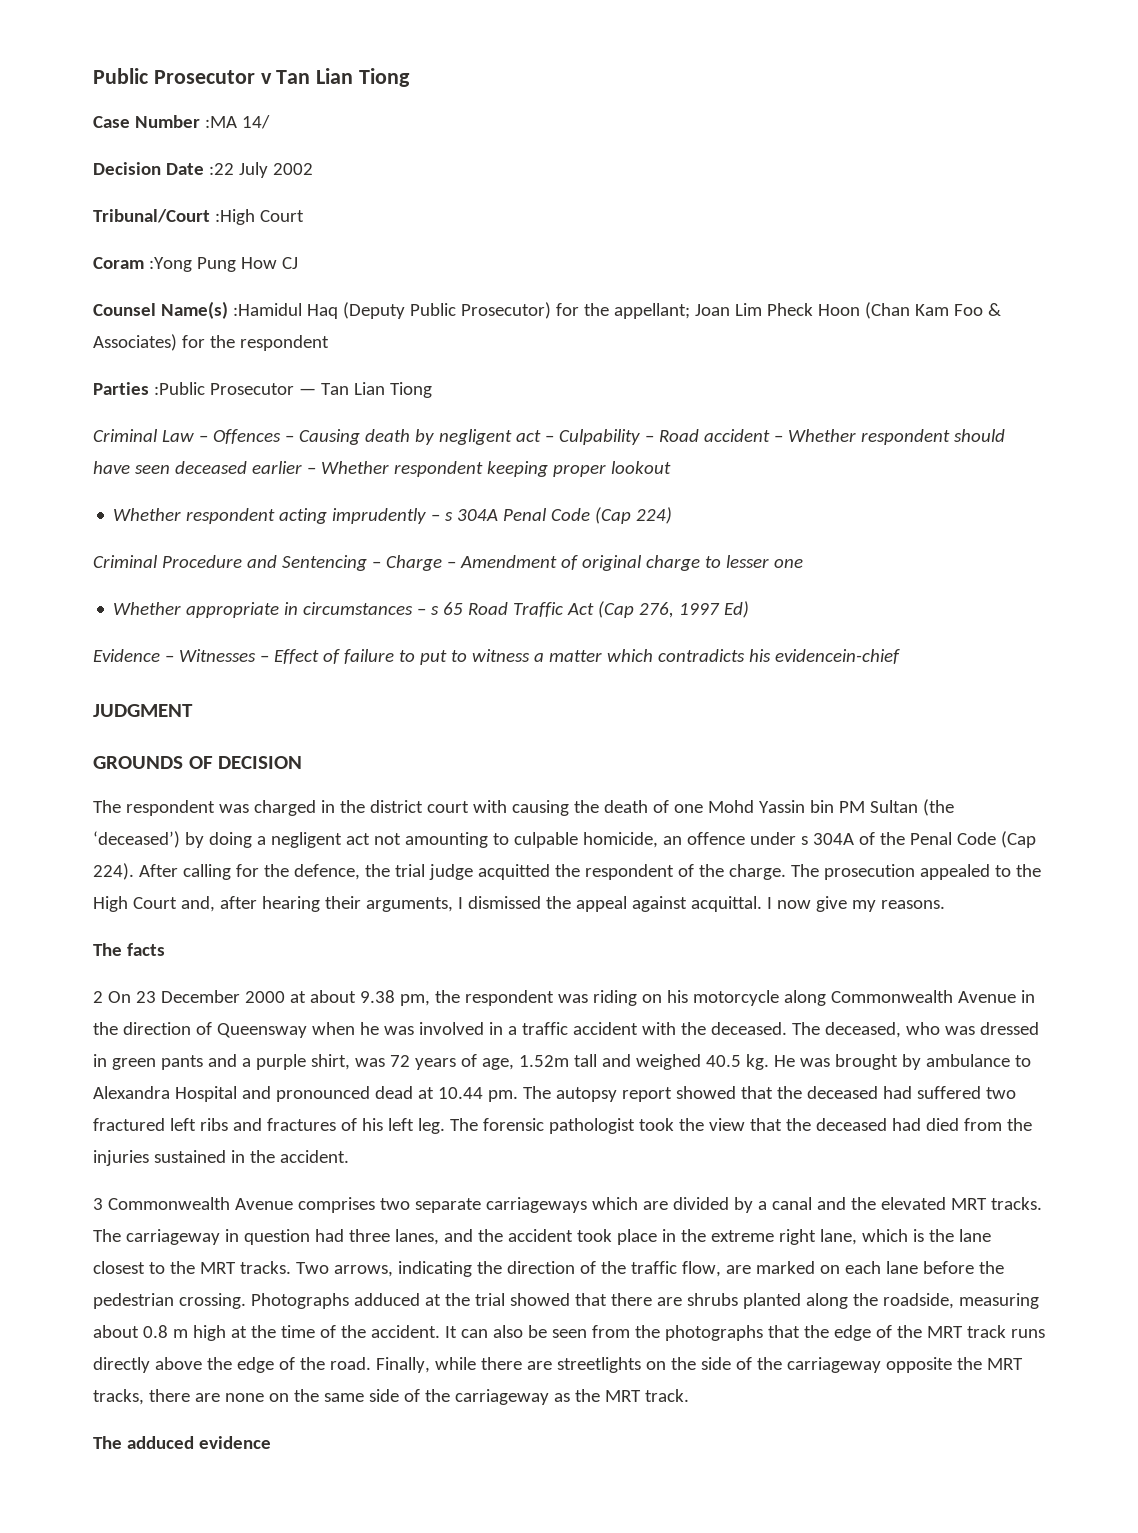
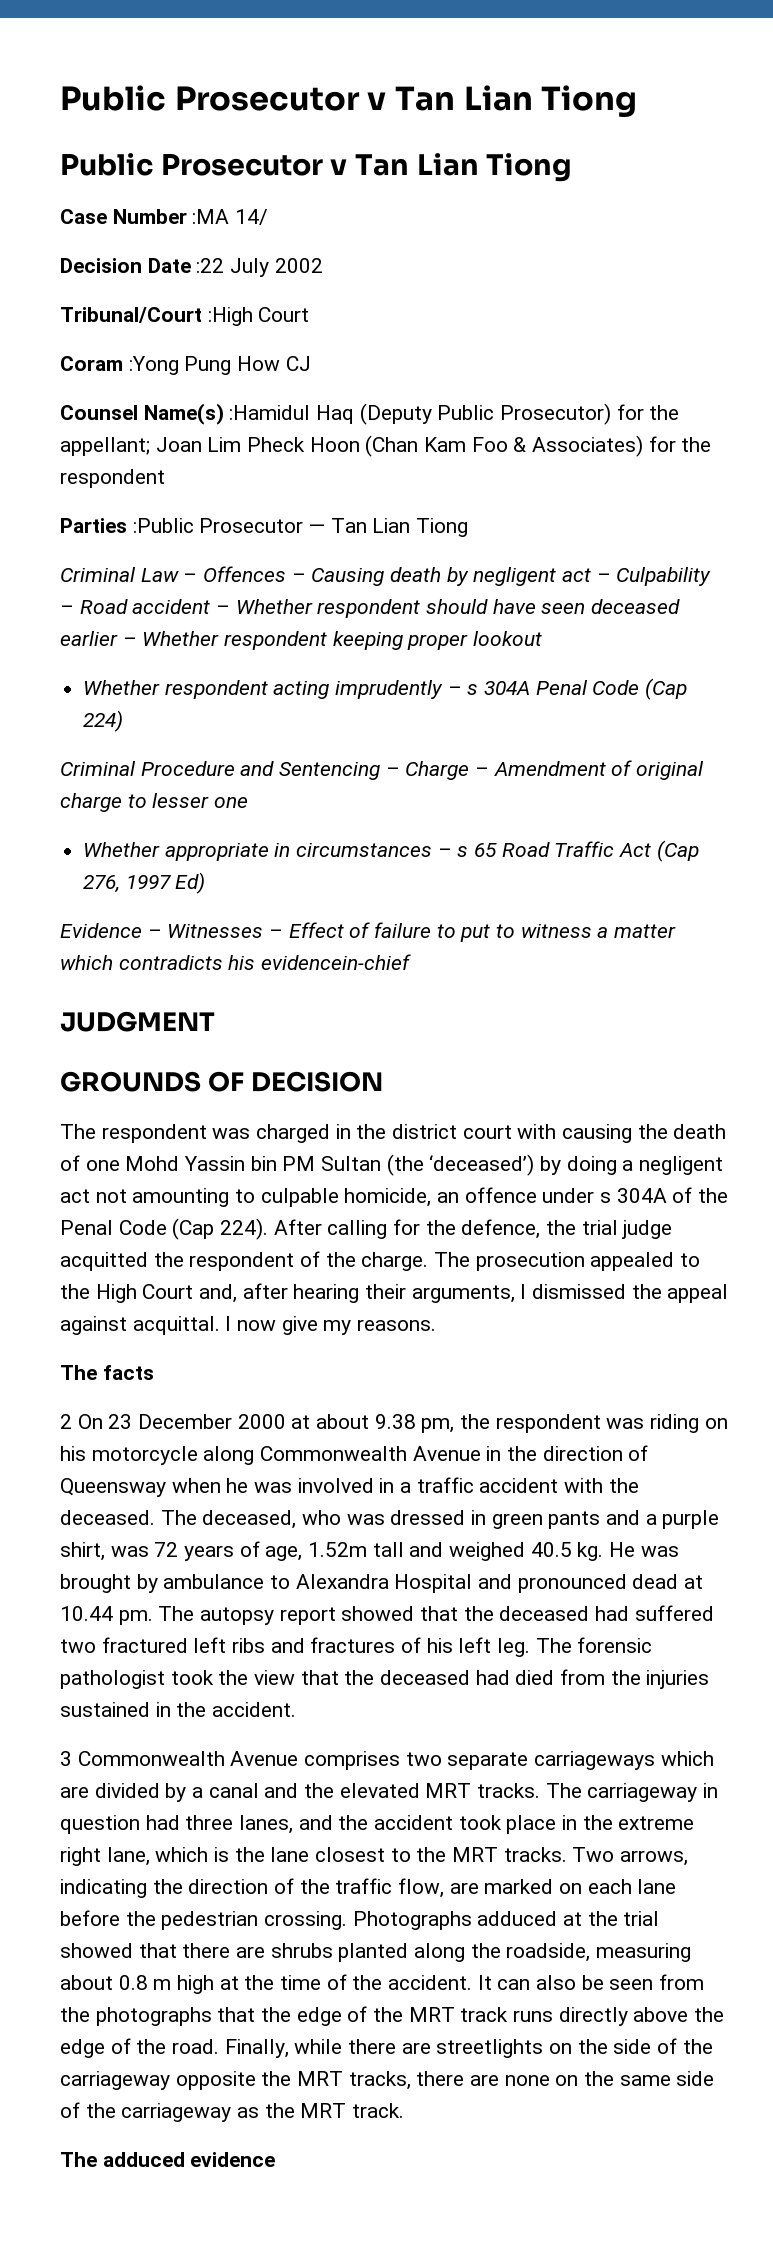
[93,68,411,87] Public Prosecutor v Tan Lian Tiong -> [60,85,638,117] [60,153,573,182] Public Prosecutor v Tan Lian Tiong // Public Prosecutor v Tan Lian Tiong

